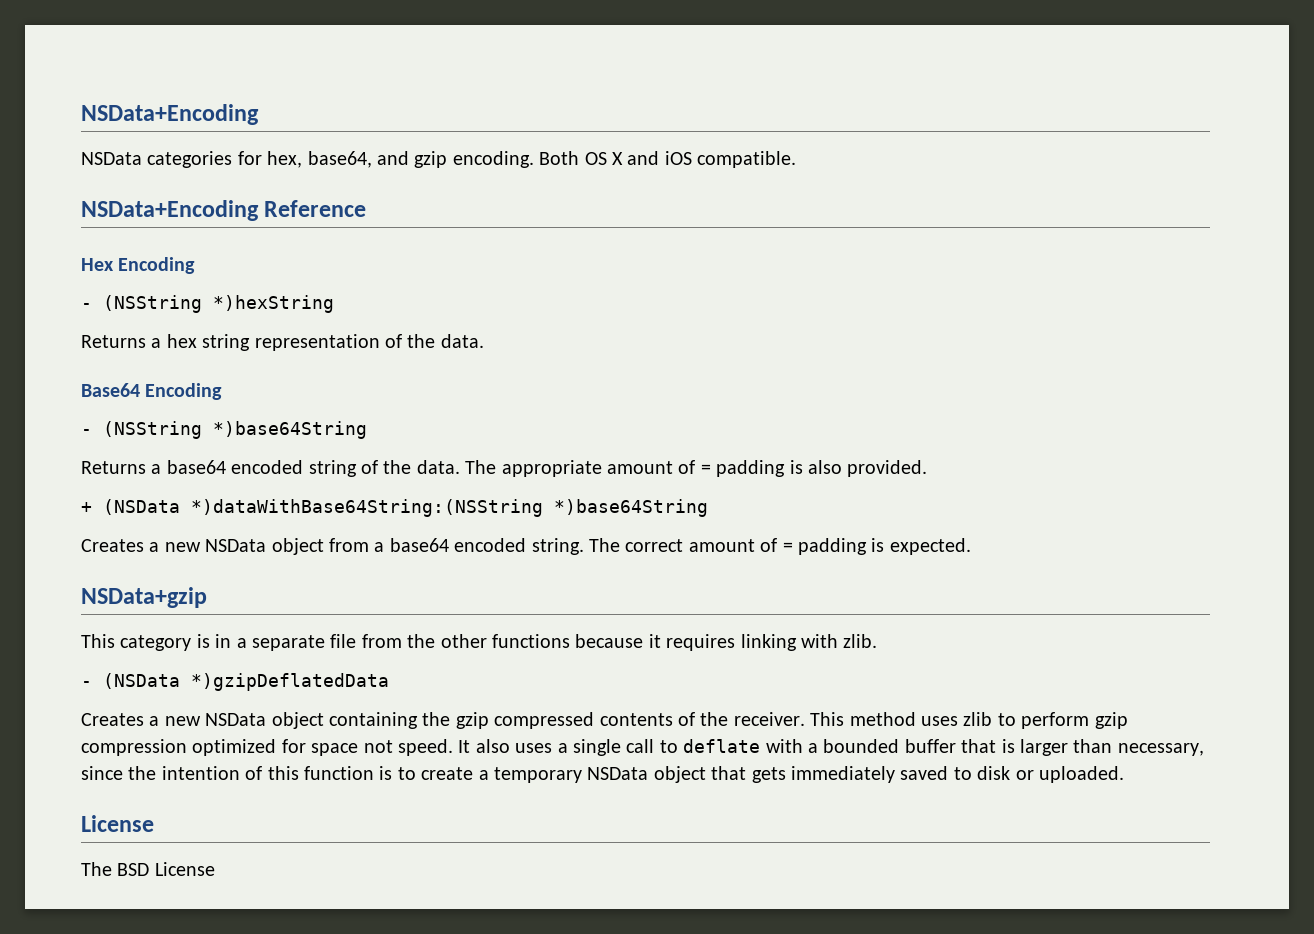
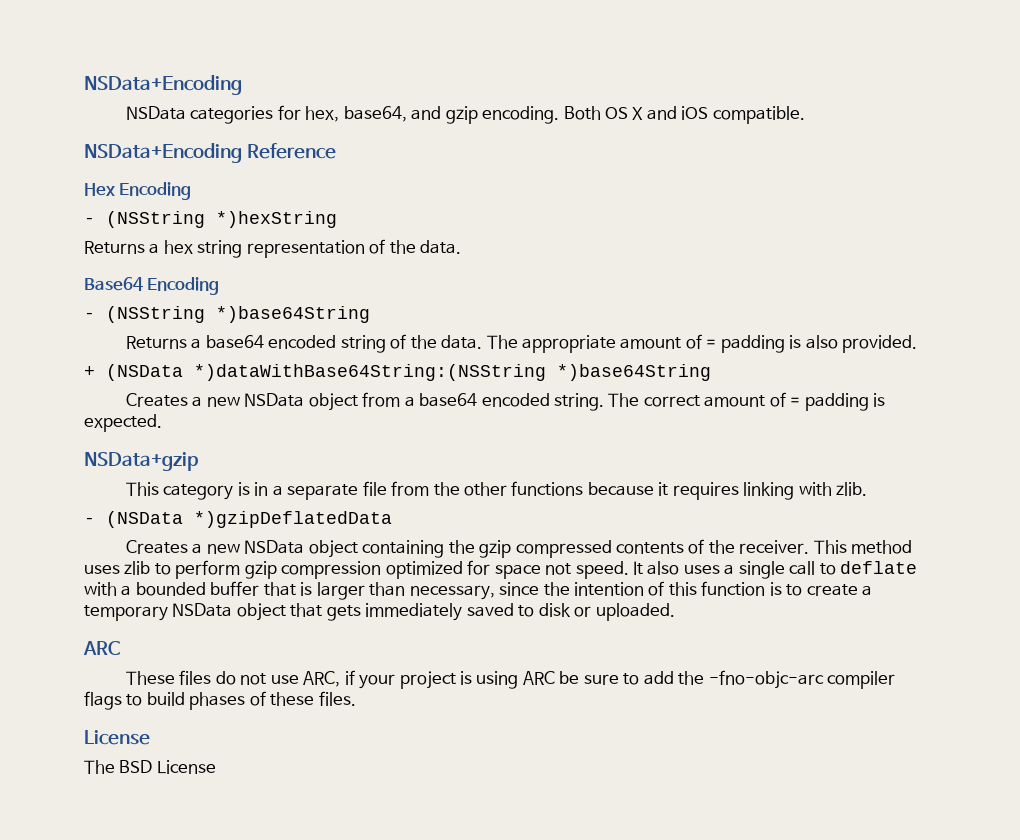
(1124, 774) none -> [83,641,120,655] [125,670,896,689] [84,691,356,710] // ARC // These files do not use ARC, if your project is using ARC be sure to add the -fno-objc-arc compiler flags to build phases of these files.

